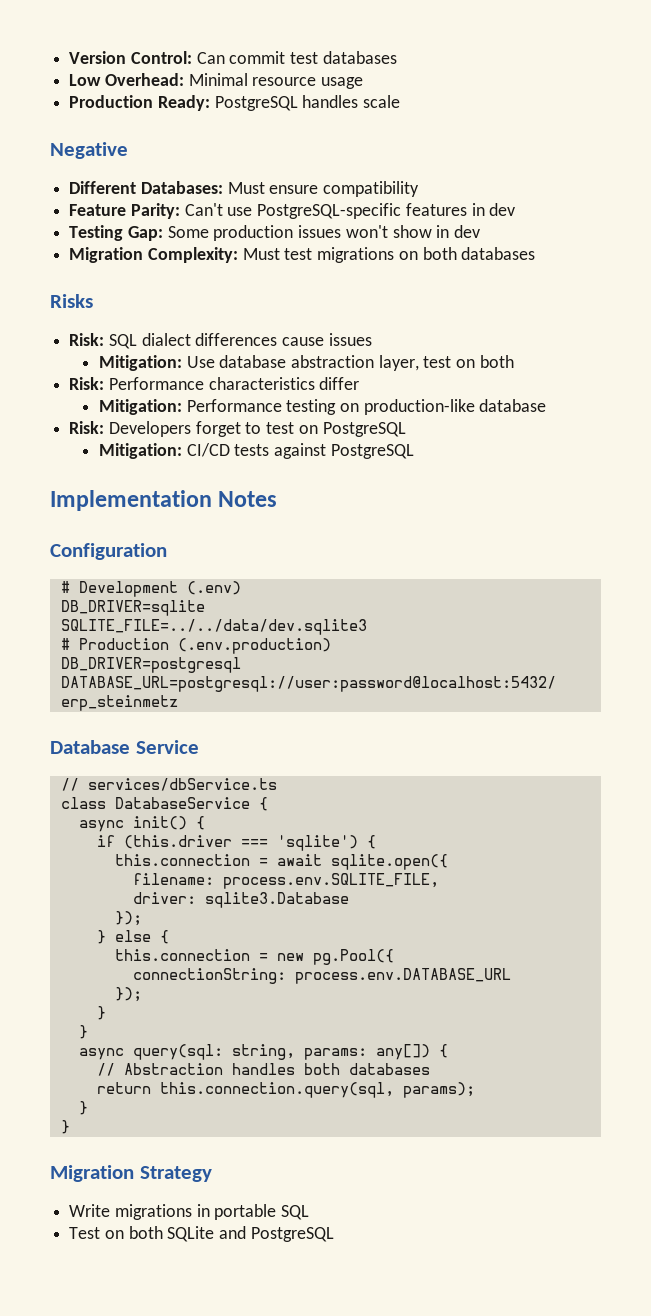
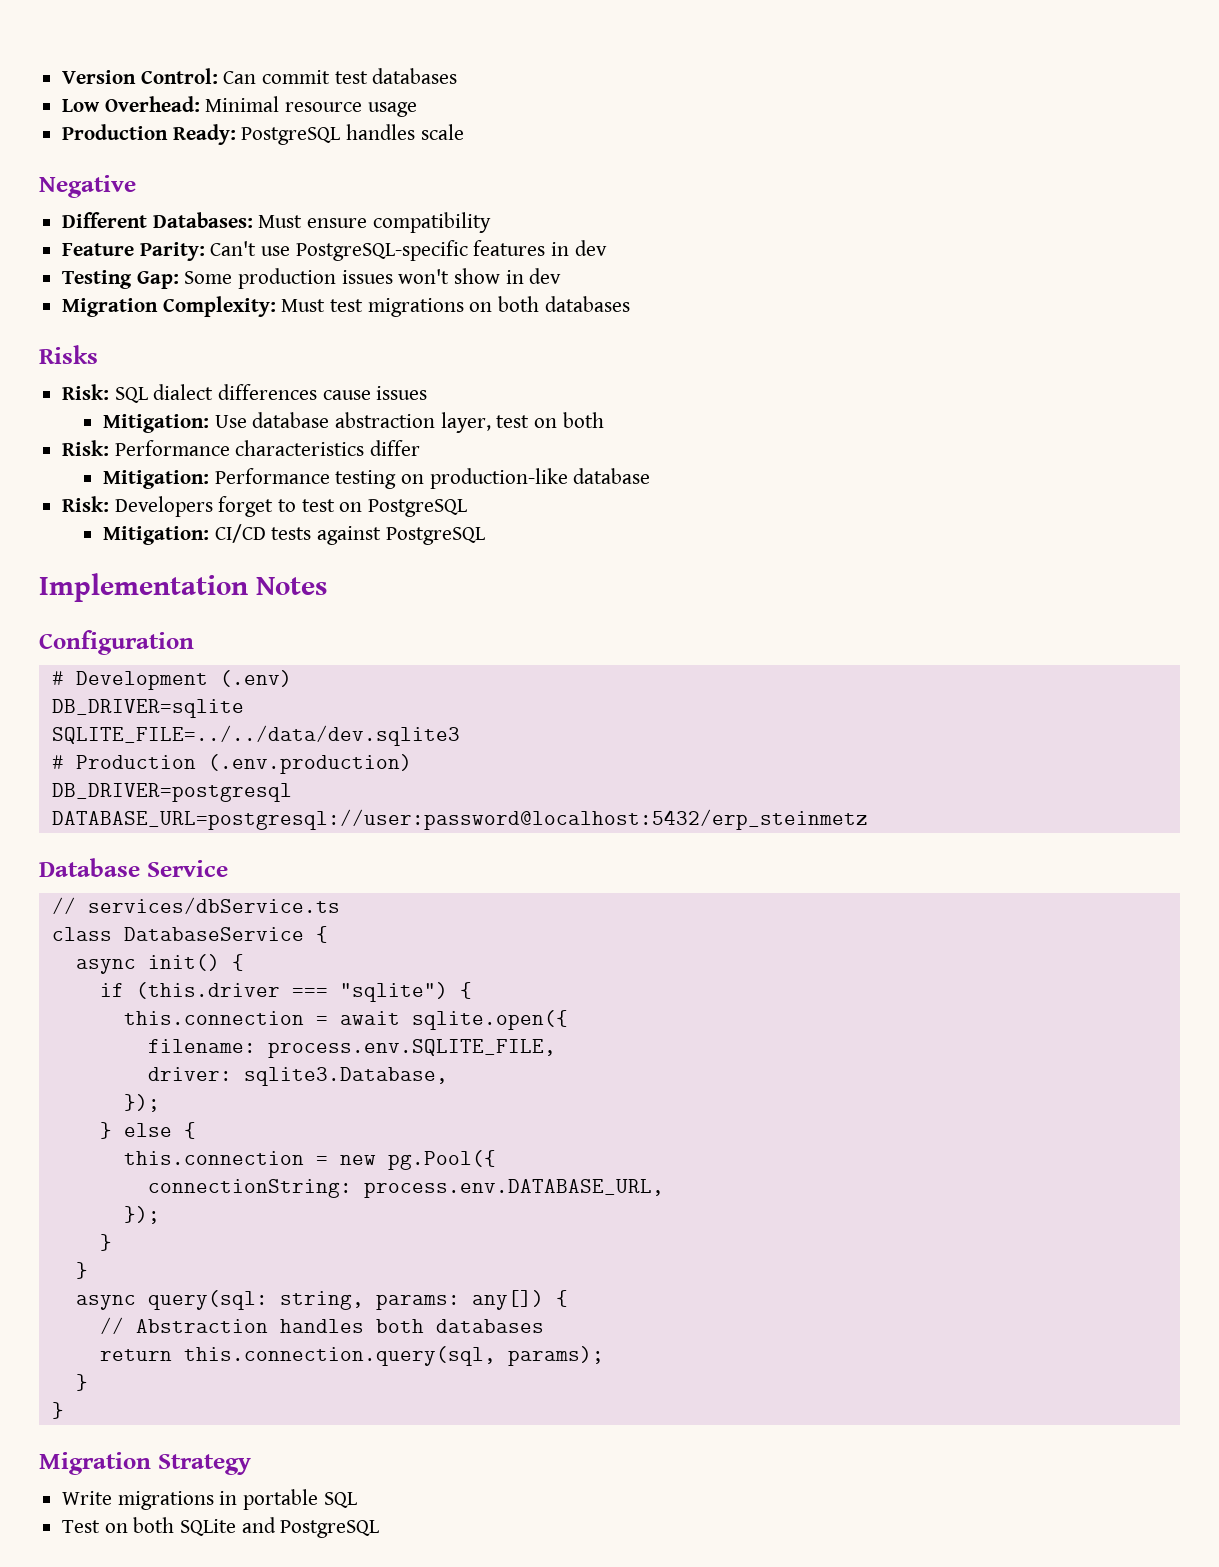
[276,835,358,851] 'sqlite') -> [339,982,448,1002] "sqlite")
[204,892,349,908] sqlite3.Database -> [243,1067,448,1086] sqlite3.Database,
[294,968,511,984] process.env.DATABASE_URL -> [363,1179,664,1198] process.env.DATABASE_URL,

